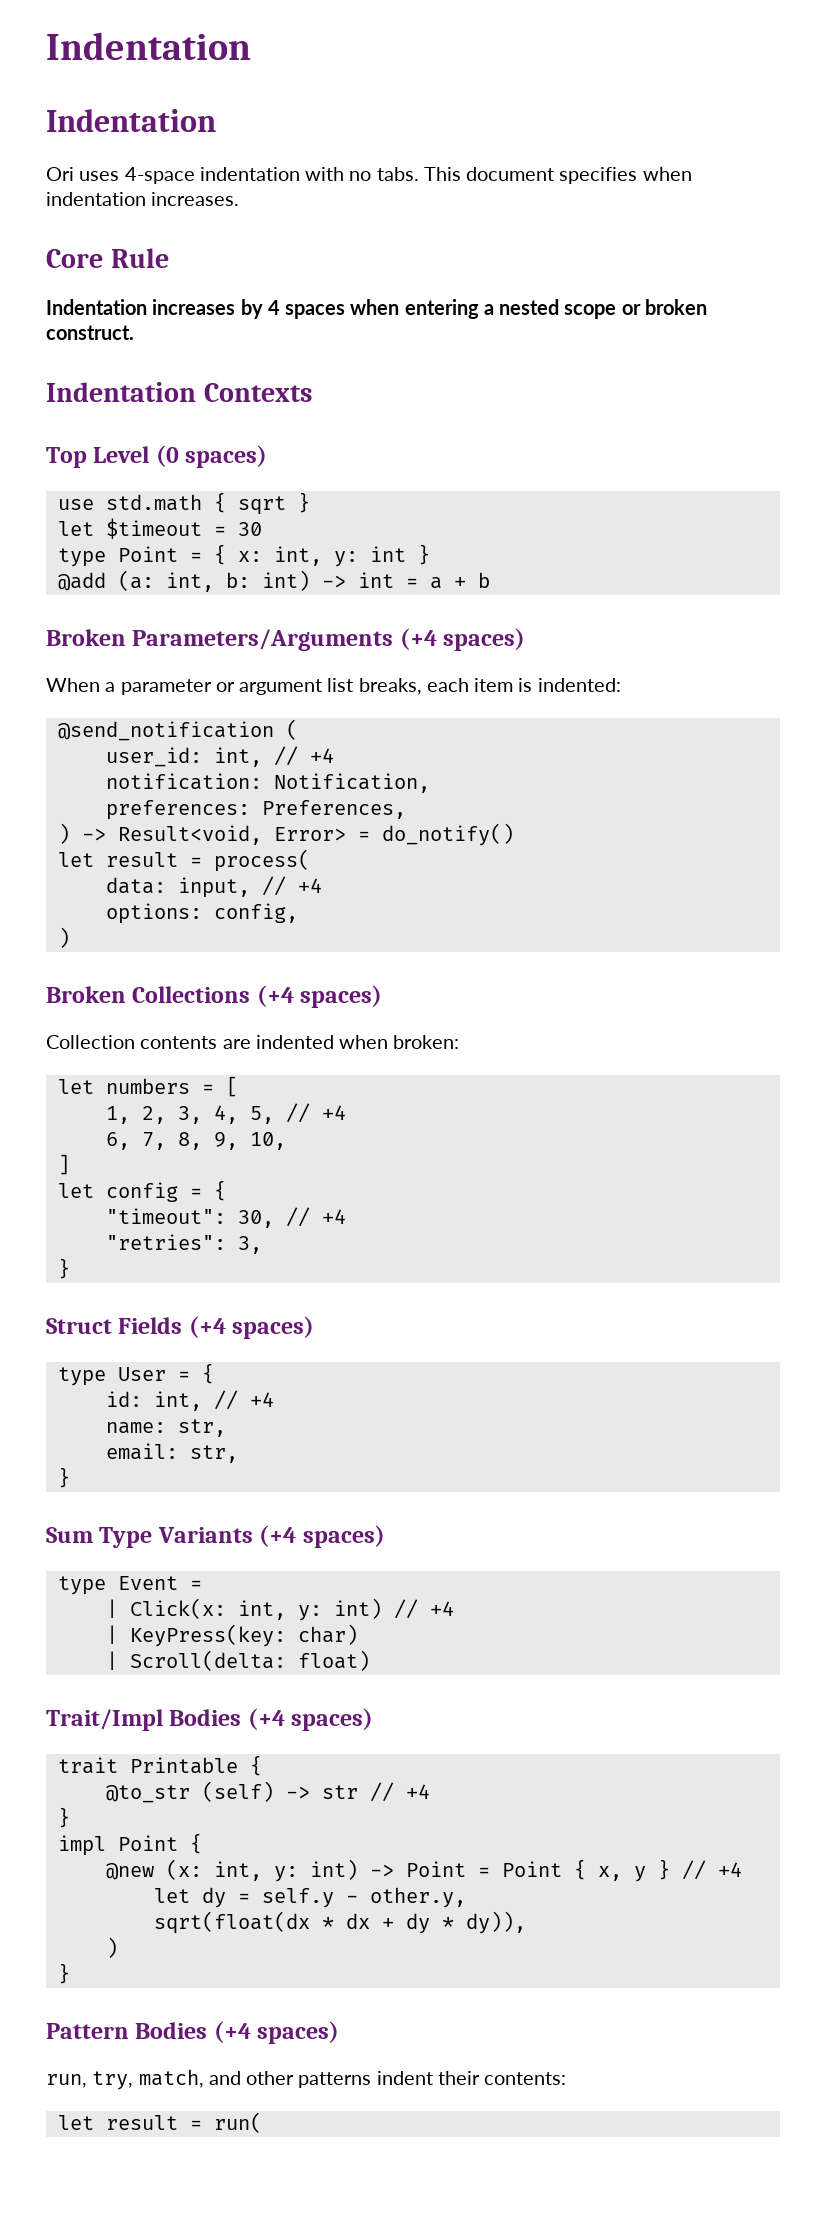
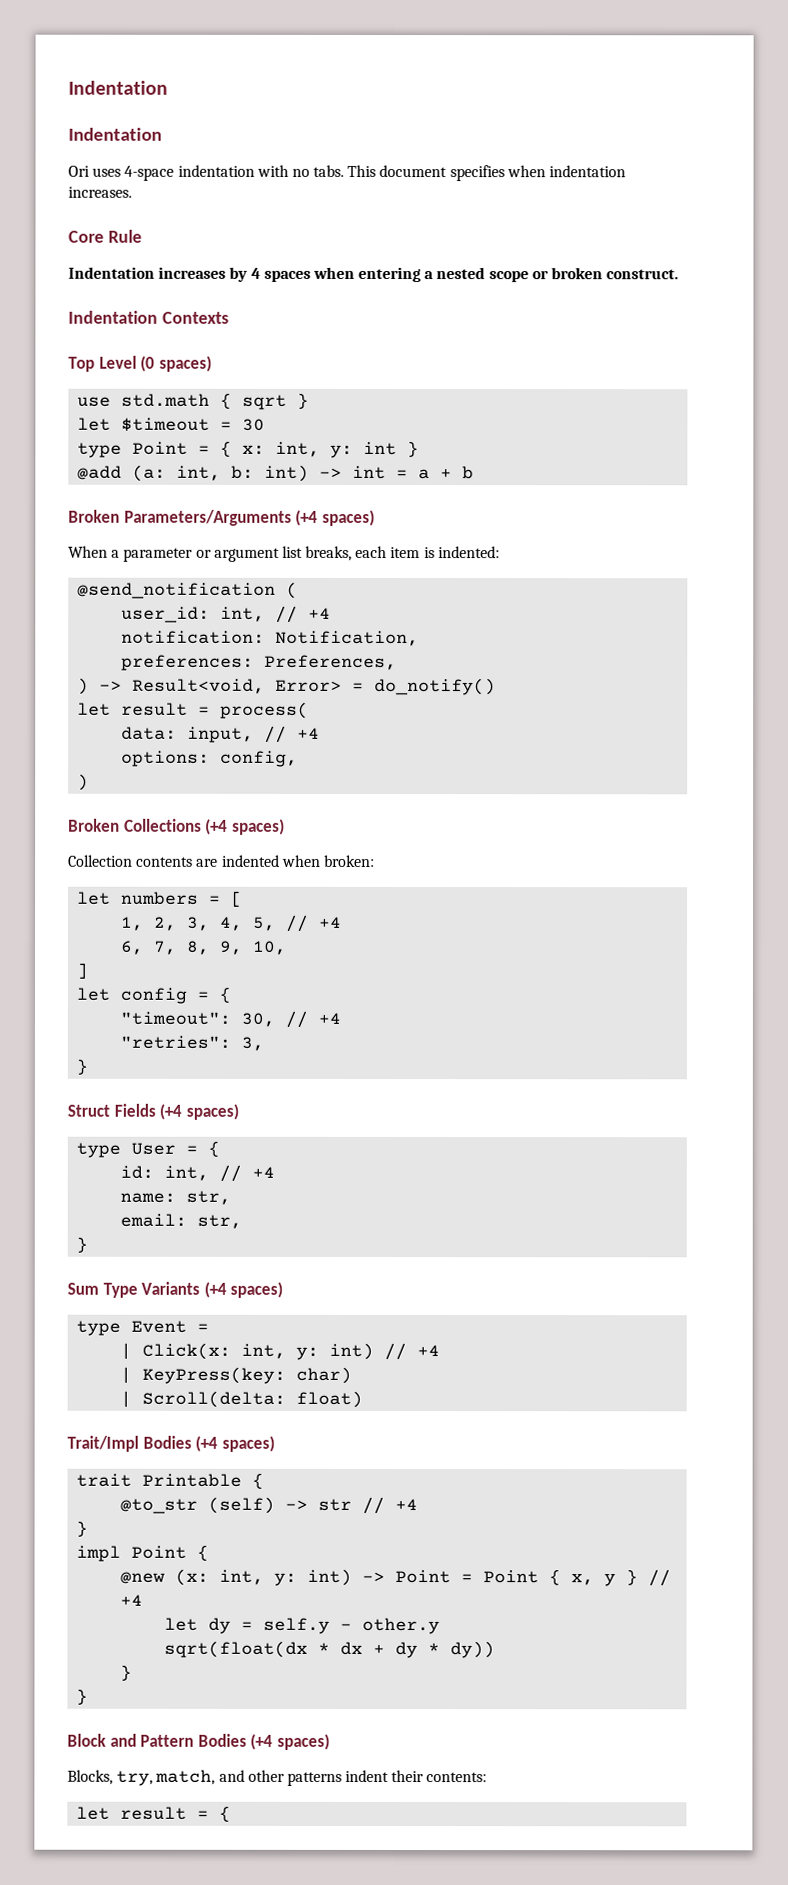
[369,1887,466,1908] other.y, -> [362,1617,441,1635] other.y
[465,1911,526,1934] [105,1937,118,1958] [57,1963,70,1984] dy)), // ) // } // -> [450,1641,496,1659] [120,1664,133,1681] [76,1688,89,1705] [67,1733,137,1747] dy)) // } // } // Block and
[46,2074,87,2088] run, -> [67,1769,113,1785] Blocks,
[213,2112,262,2133] run( -> [219,1805,232,1822] {

